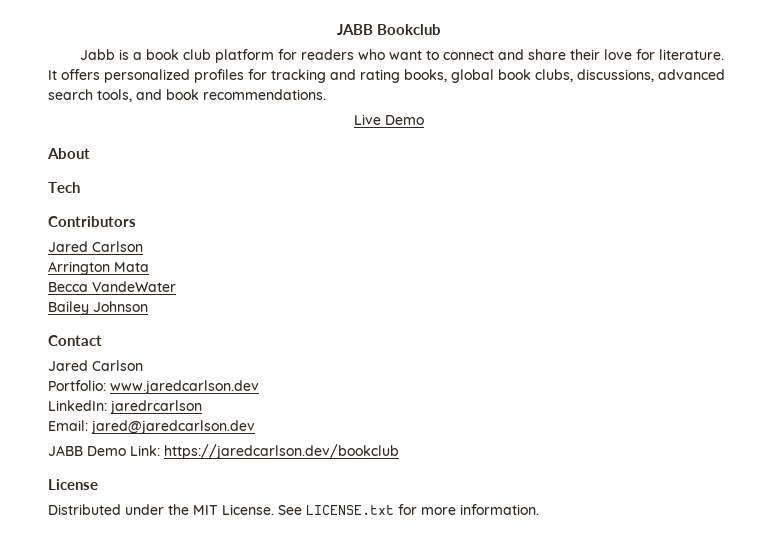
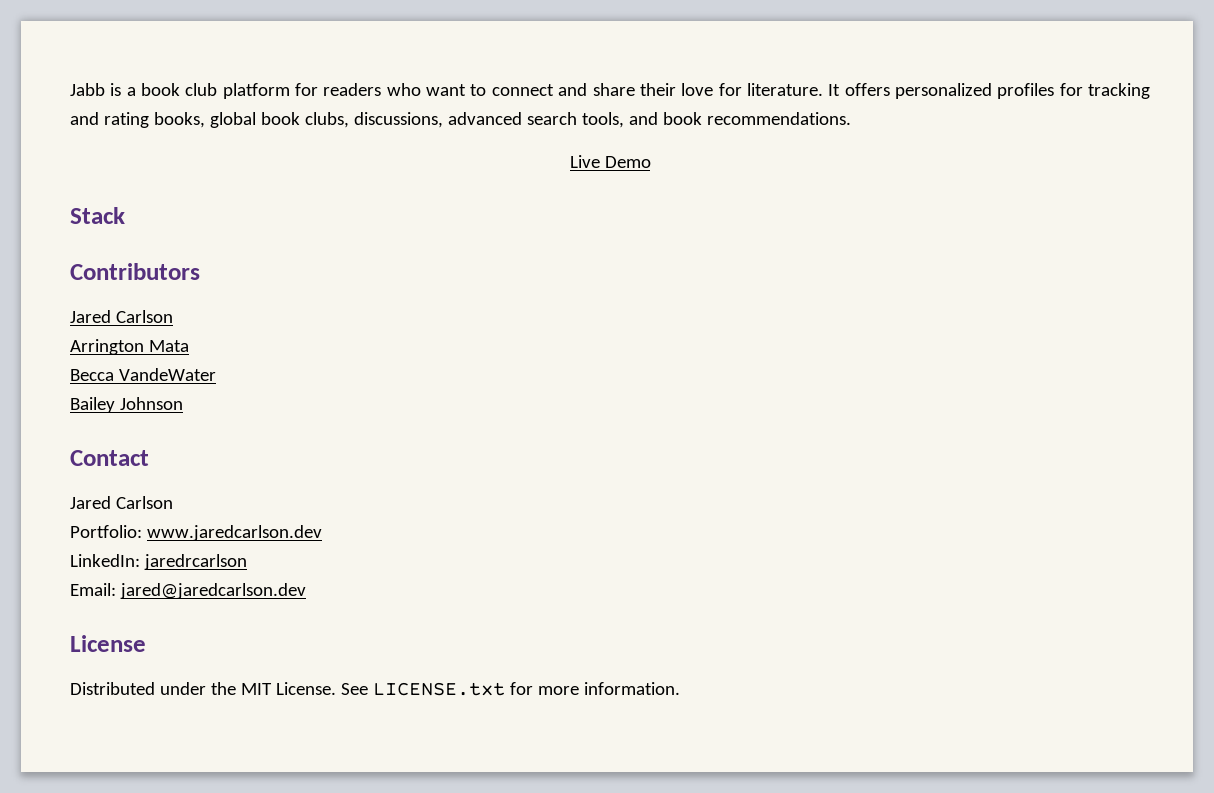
[336,24,441,35] JABB Bookclub // -> (70, 89) none
[47,148,90,159] [48,182,80,193] About // Tech -> [70,207,125,224] Stack
[48,444,399,459] // JABB Demo Link: https://jaredcarlson.dev/bookclub -> (306, 591) none

